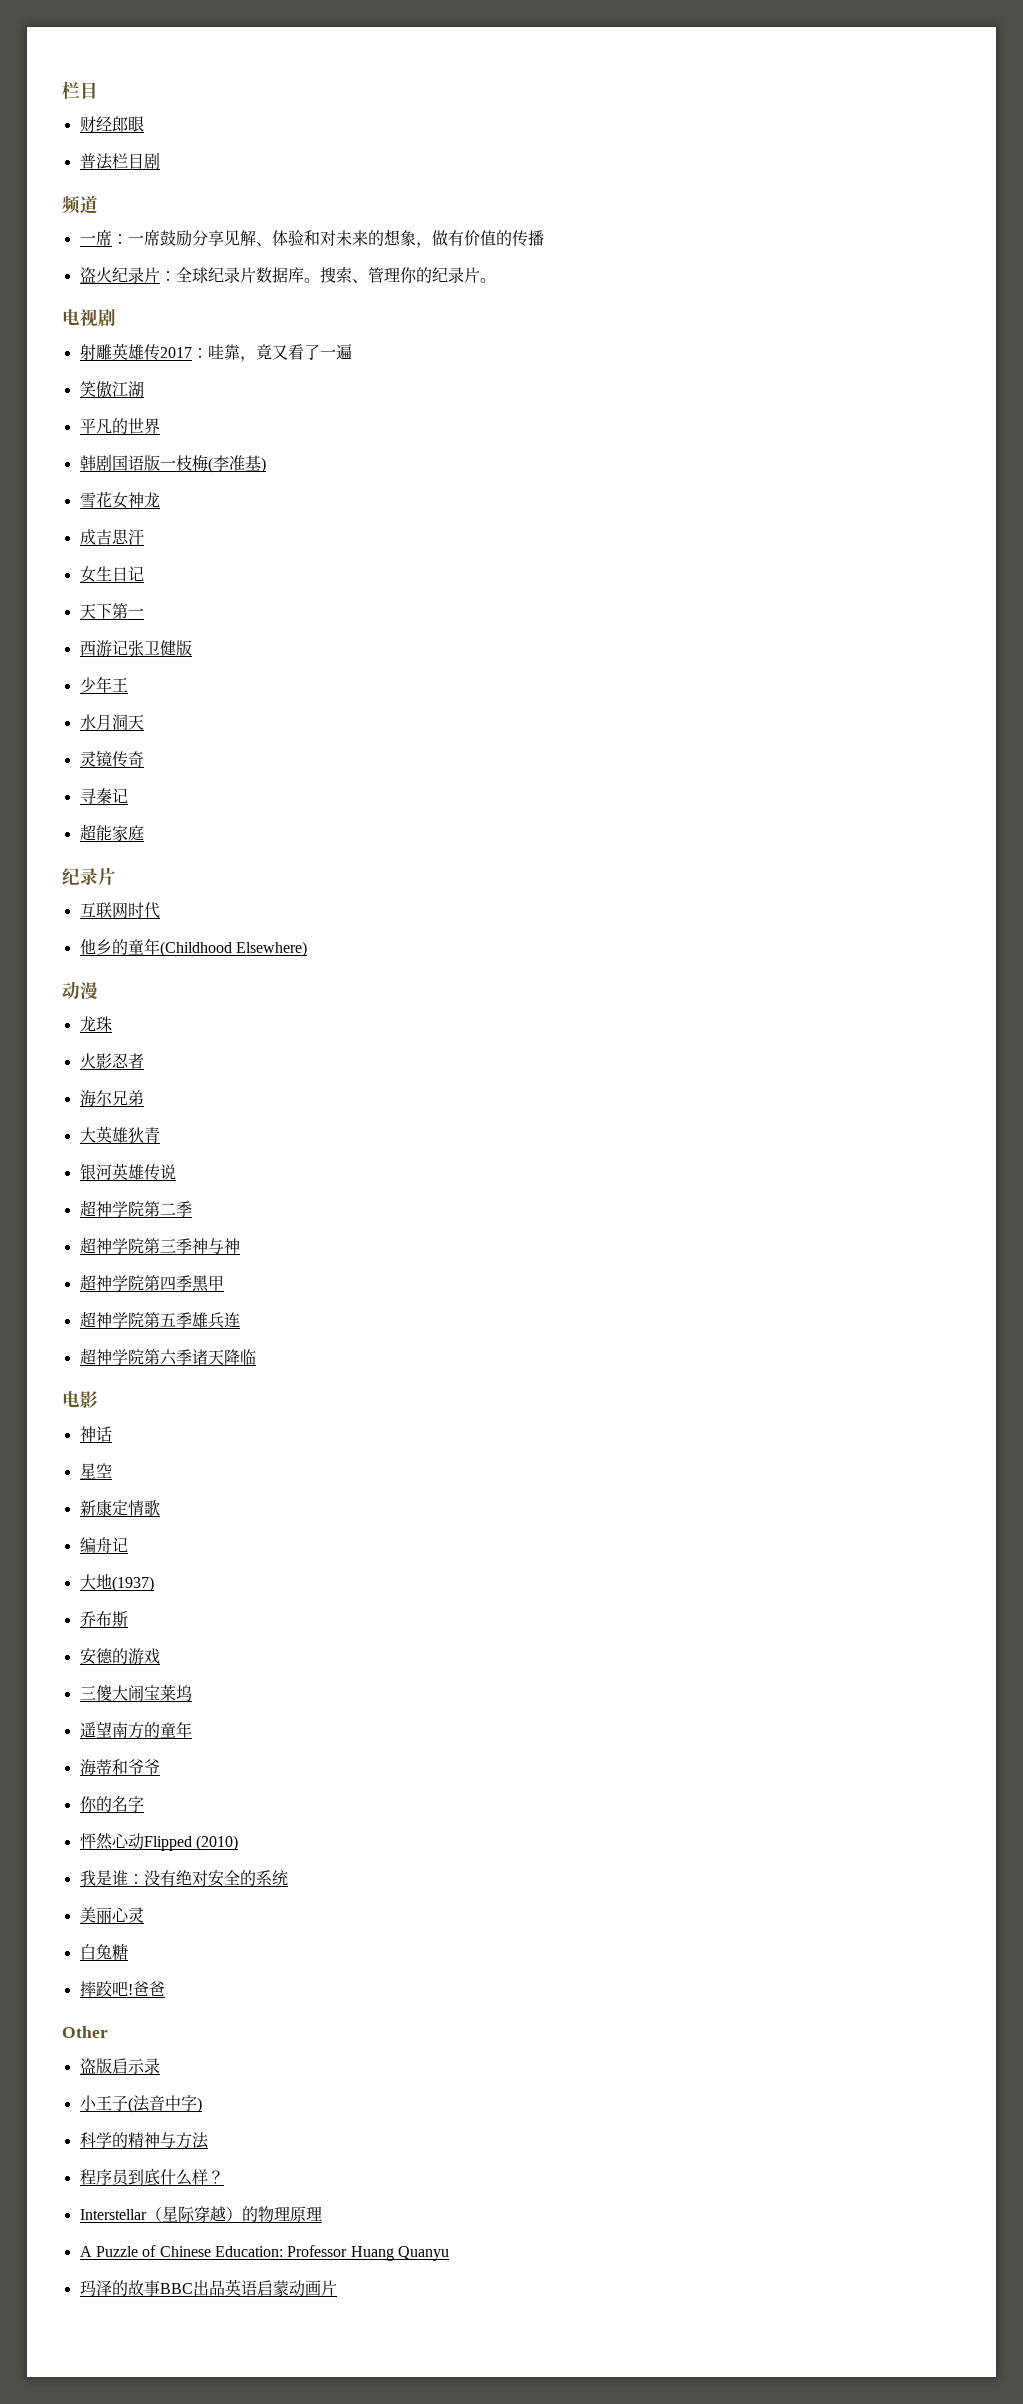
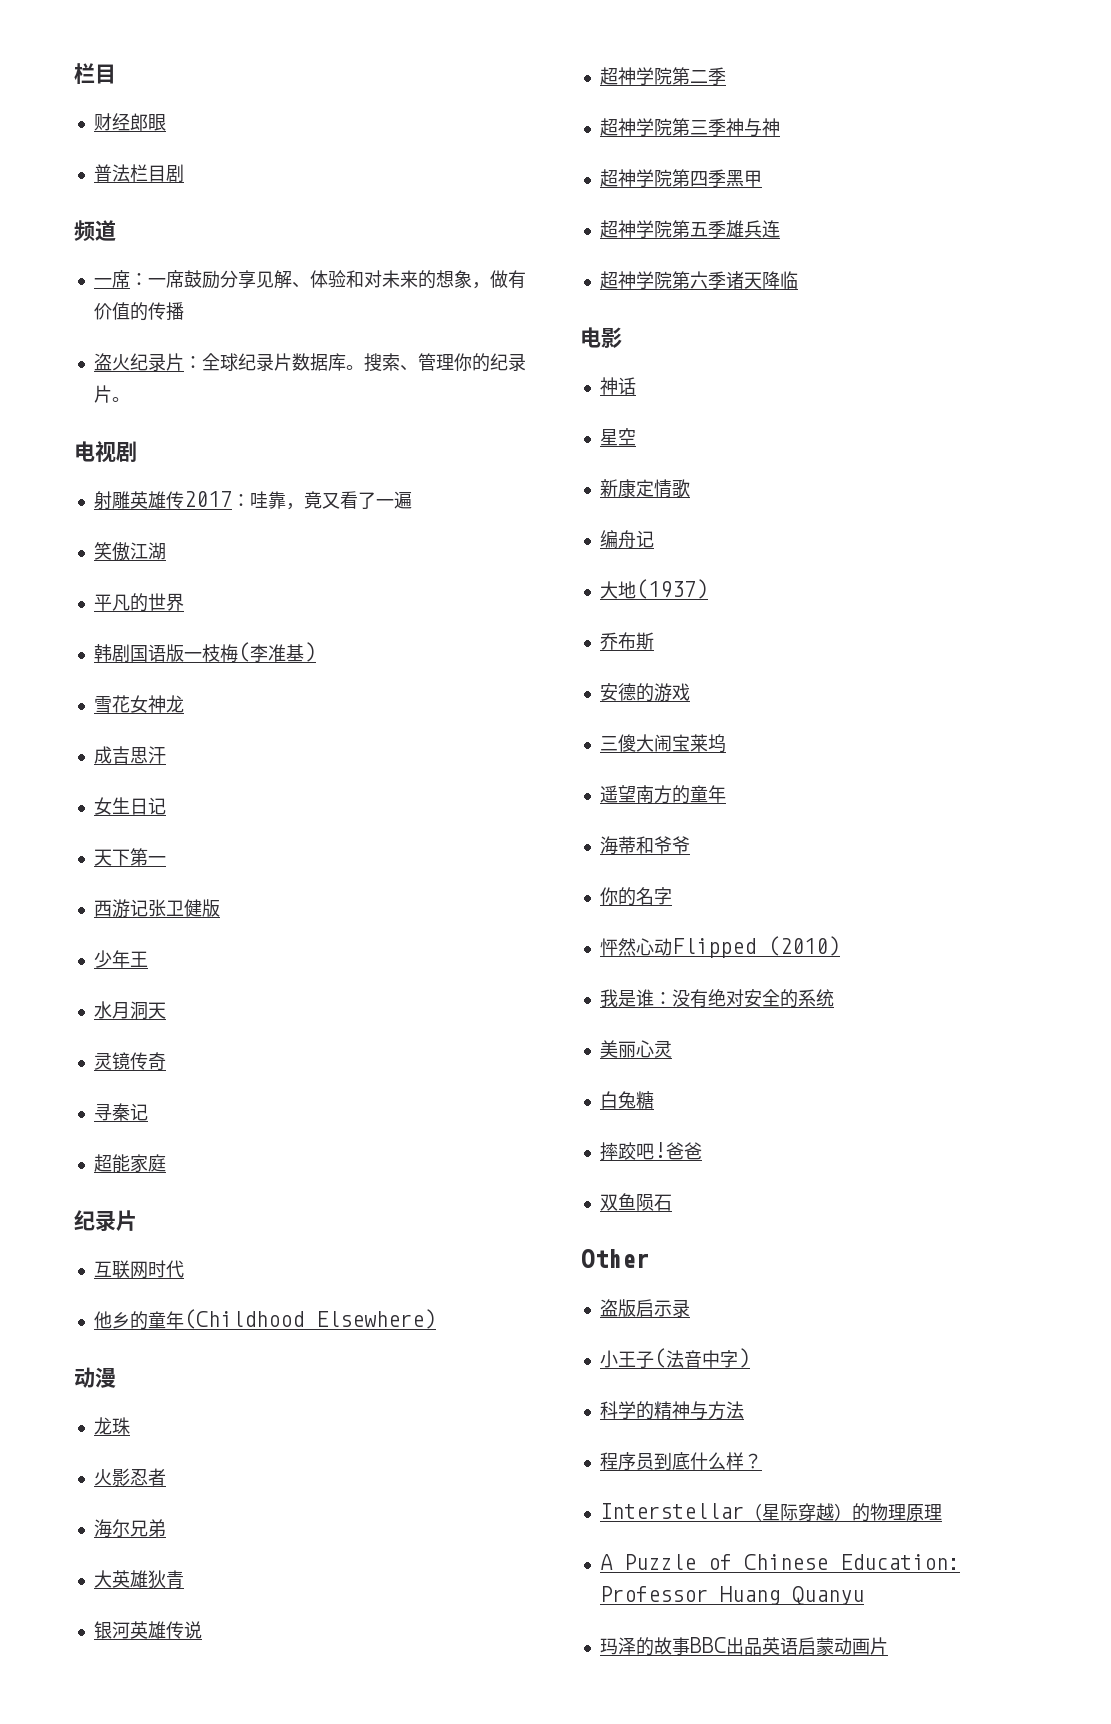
(165, 1988) none -> [599,1193,672,1211] // 双鱼陨石

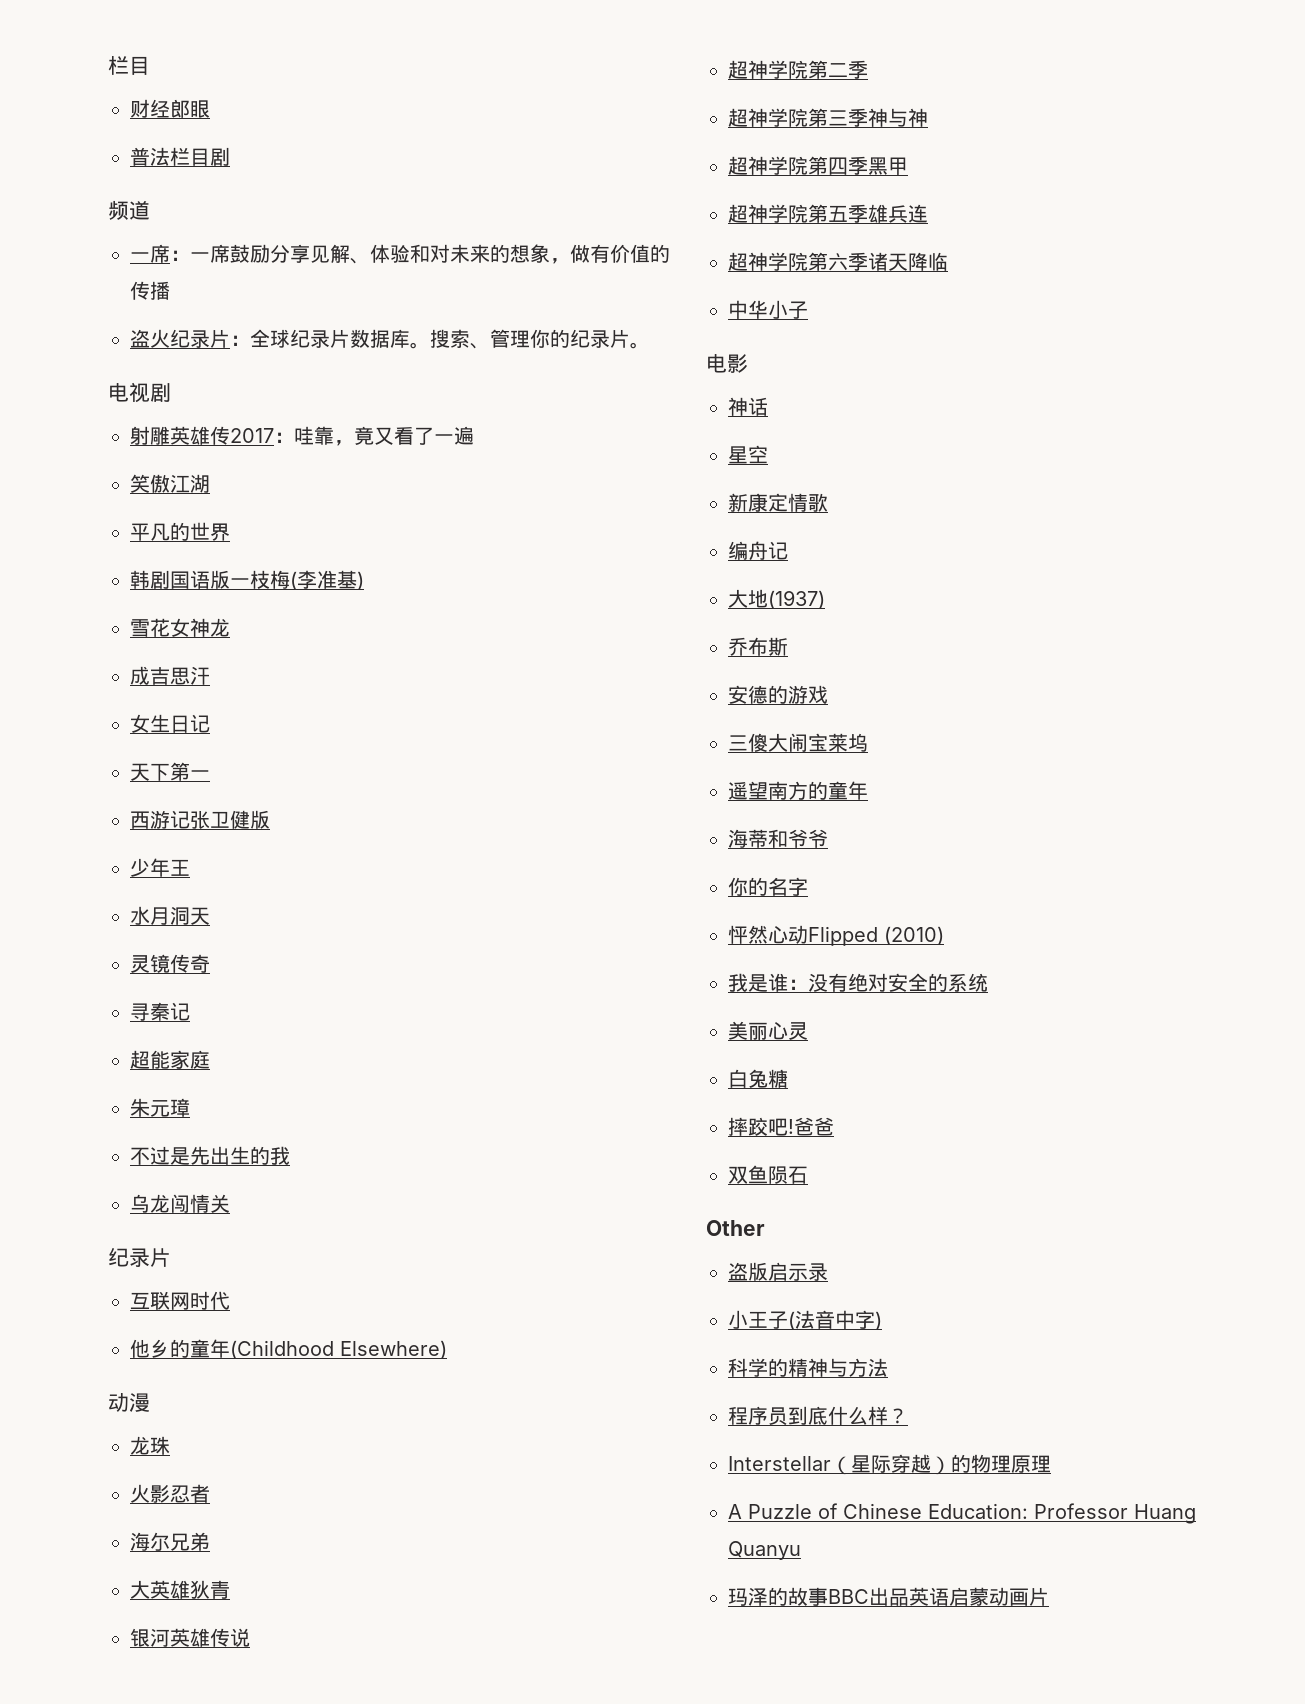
(166, 1163) none -> [130,1098,190,1117] [130,1146,290,1165] [130,1194,230,1213] // 朱元璋 // 不过是先出生的我 // 乌龙闯情关
(798, 280) none -> [728,300,808,319] // 中华小子

